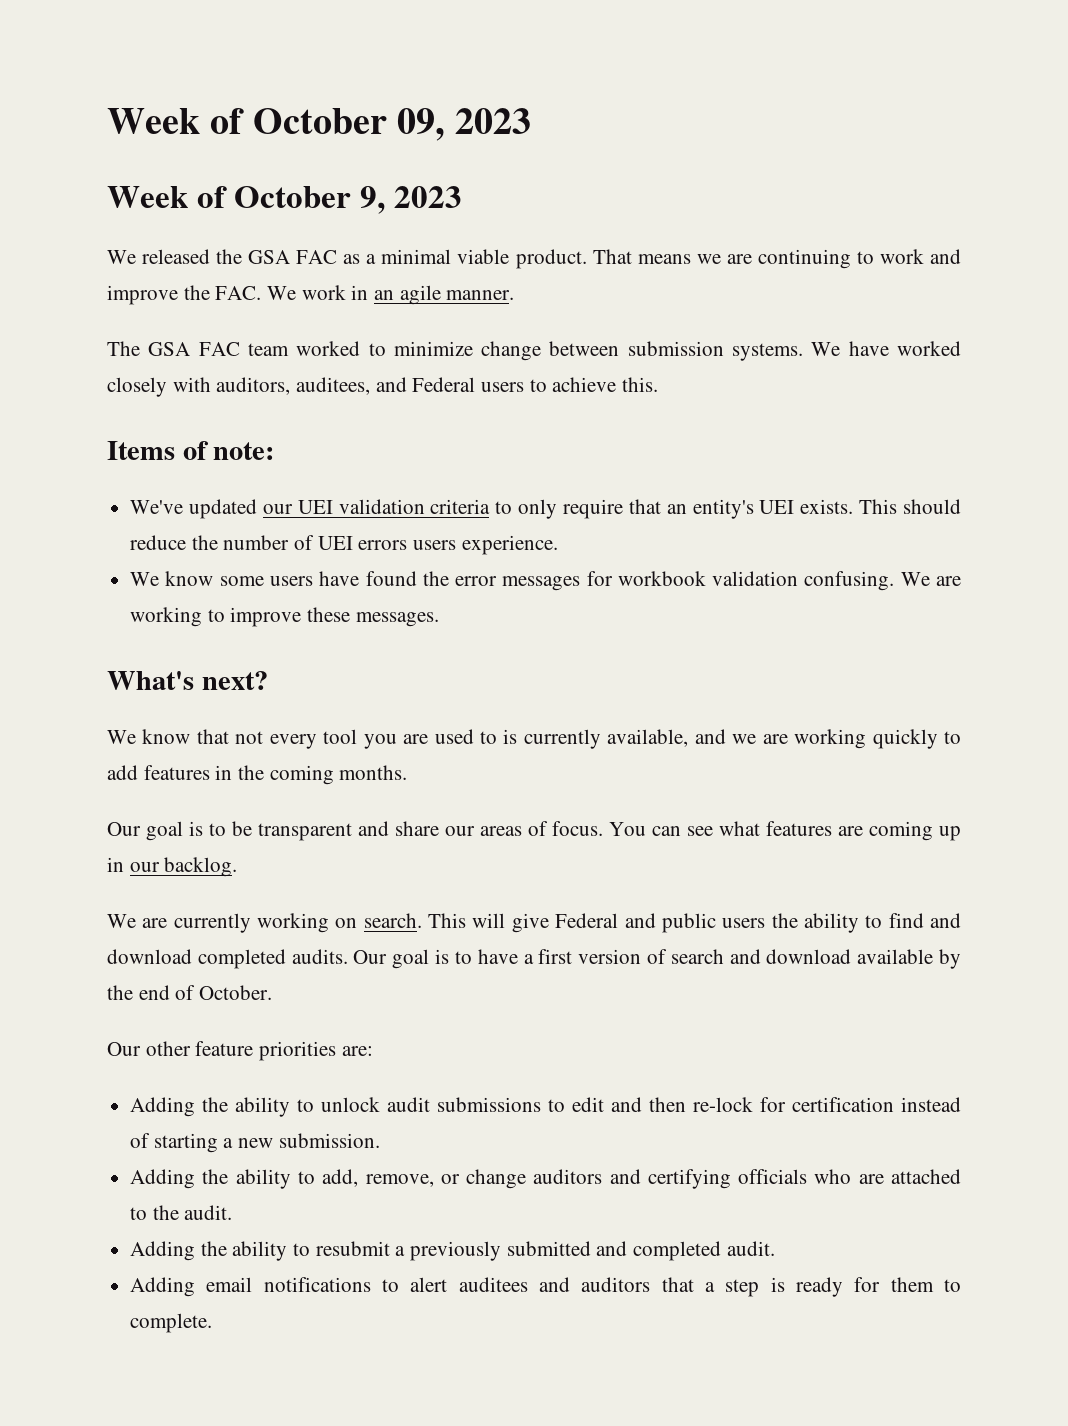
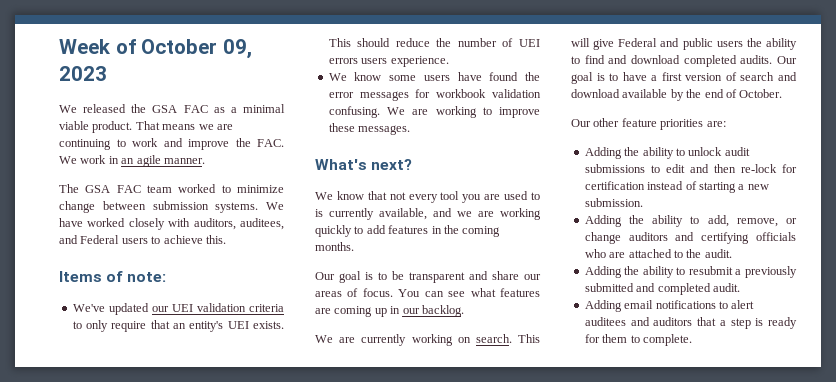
[107,186,462,214] // Week of October 9, 2023 -> (107, 73) none

